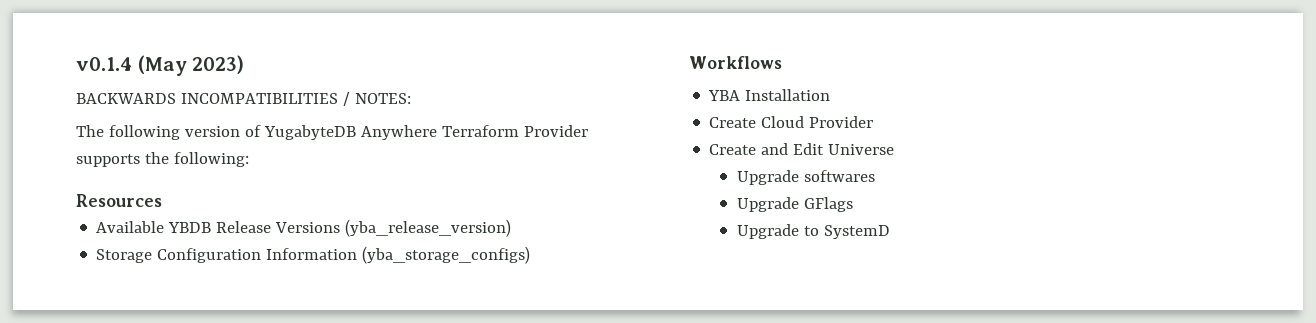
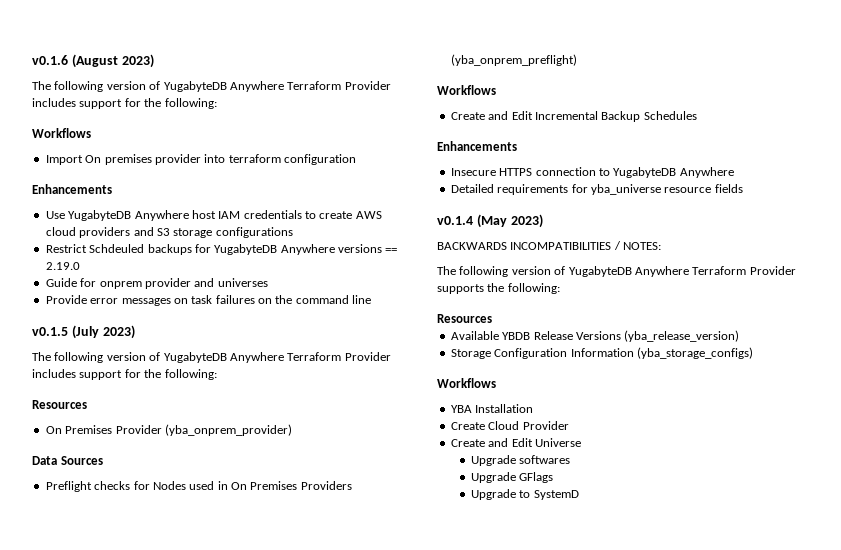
(76, 64) none -> [32,54,154,68] [32,81,391,92] [32,98,217,109] [32,128,91,138] [45,154,356,165] [32,184,112,194] [45,210,382,221] [45,227,293,238] [45,244,398,255] [45,262,80,270] [45,278,268,289] [45,295,372,306] [32,325,135,339] [32,352,391,363] [32,369,217,380] [32,400,87,409] [45,424,292,436] [32,456,103,465] [45,481,352,492] [450,54,577,66] [437,85,496,95] [450,111,697,122] [437,141,517,151] [450,167,734,178] [450,184,743,195] v0.1.6 (August 2023) // The following version of YugabyteDB Anywhere Terraform Provider includes support for the following: // Workflows // Import On premises provider into terraform configuration // Enhancements // Use YugabyteDB Anywhere host IAM credentials to create AWS cloud providers and S3 storage configurations // Restrict Schdeuled backups for YugabyteDB Anywhere versions == 2.19.0 // Guide for onprem provider and universes // Provide error messages on task failures on the command line // v0.1.5 (July 2023) // The following version of YugabyteDB Anywhere Terraform Provider includes support for the following: // Resources // On Premises Provider (yba_onprem_provider) // Data Sources // Preflight checks for Nodes used in On Premises Providers (yba_onprem_preflight) // Workflows // Create and Edit Incremental Backup Schedules // Enhancements // Insecure HTTPS connection to YugabyteDB Anywhere // Detailed requirements for yba_universe resource fields //

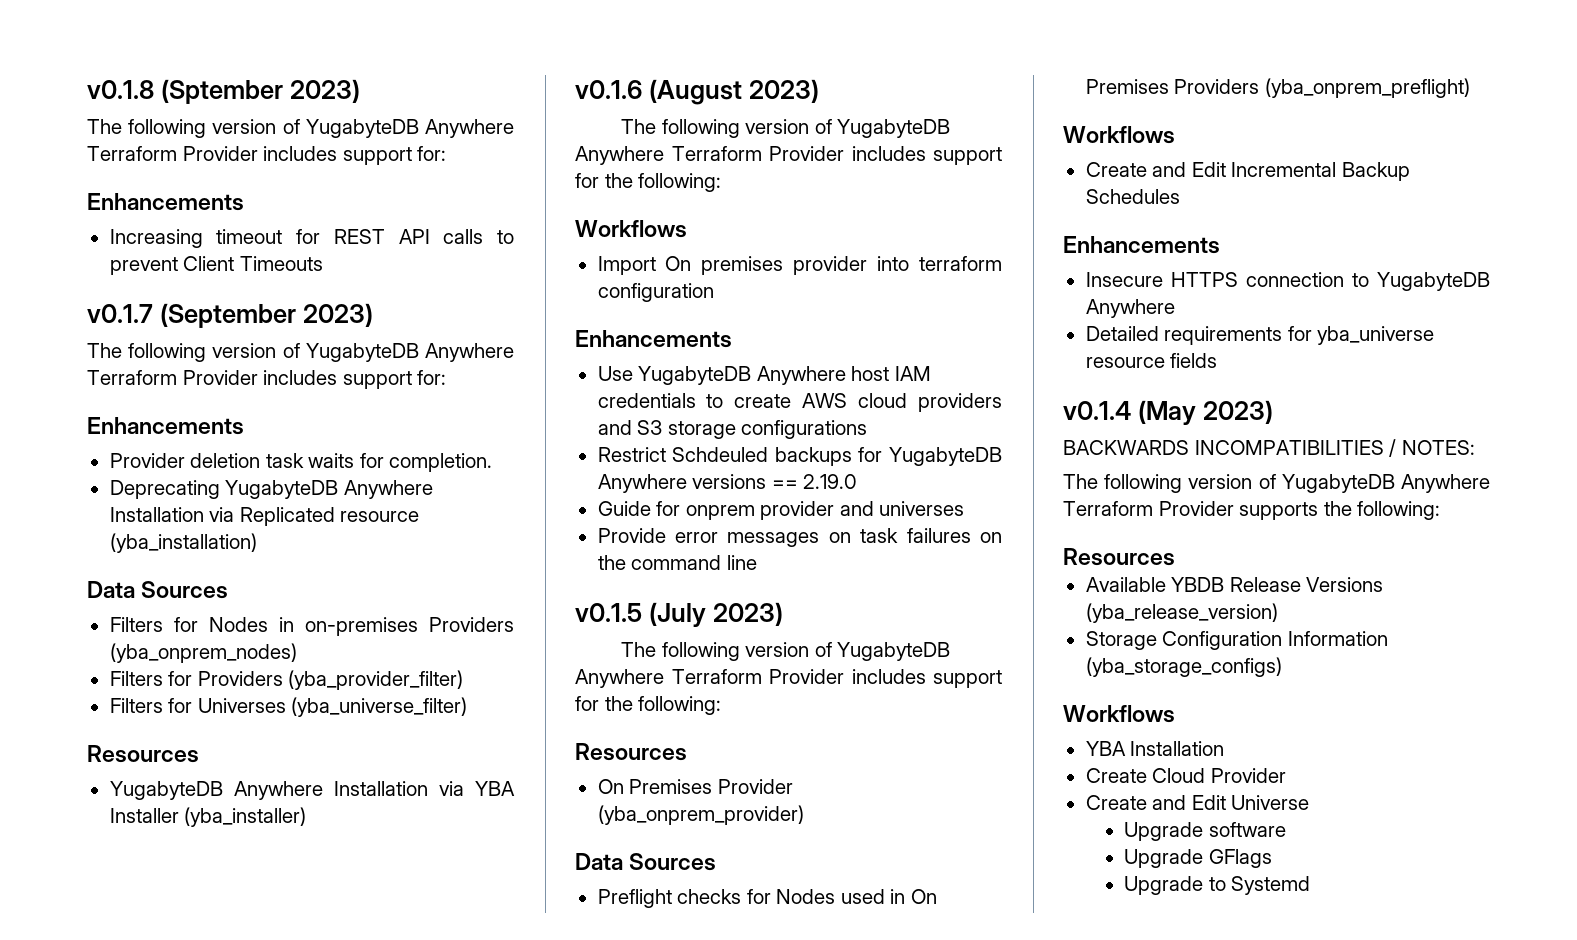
(32, 60) none -> [87,79,360,104] [87,119,514,138] [87,146,447,165] [87,193,244,211] [109,229,514,248] [109,256,323,275] [87,303,373,328] [87,343,514,362] [87,370,447,389] [87,417,244,435] [109,453,493,472] [109,480,433,499] [109,507,420,526] [109,533,257,553] [87,581,229,599] [109,617,514,636] [109,643,297,663] [109,670,464,690] [109,697,468,717] [87,745,199,763] [109,781,515,800] [109,807,307,827] v0.1.8 (Sptember 2023) // The following version of YugabyteDB Anywhere Terraform Provider includes support for: // Enhancements // Increasing timeout for REST API calls to prevent Client Timeouts // v0.1.7 (September 2023) // The following version of YugabyteDB Anywhere Terraform Provider includes support for: // Enhancements // Provider deletion task waits for completion. // Deprecating YugabyteDB Anywhere Installation via Replicated resource (yba_installation) // Data Sources // Filters for Nodes in on-premises Providers (yba_onprem_nodes) // Filters for Providers (yba_provider_filter) // Filters for Universes (yba_universe_filter) // Resources // YugabyteDB Anywhere Installation via YBA Installer (yba_installer) //
[519,455,571,464] softwares -> [1208,822,1286,837] software
[533,490,579,500] SystemD -> [1231,876,1311,895] Systemd

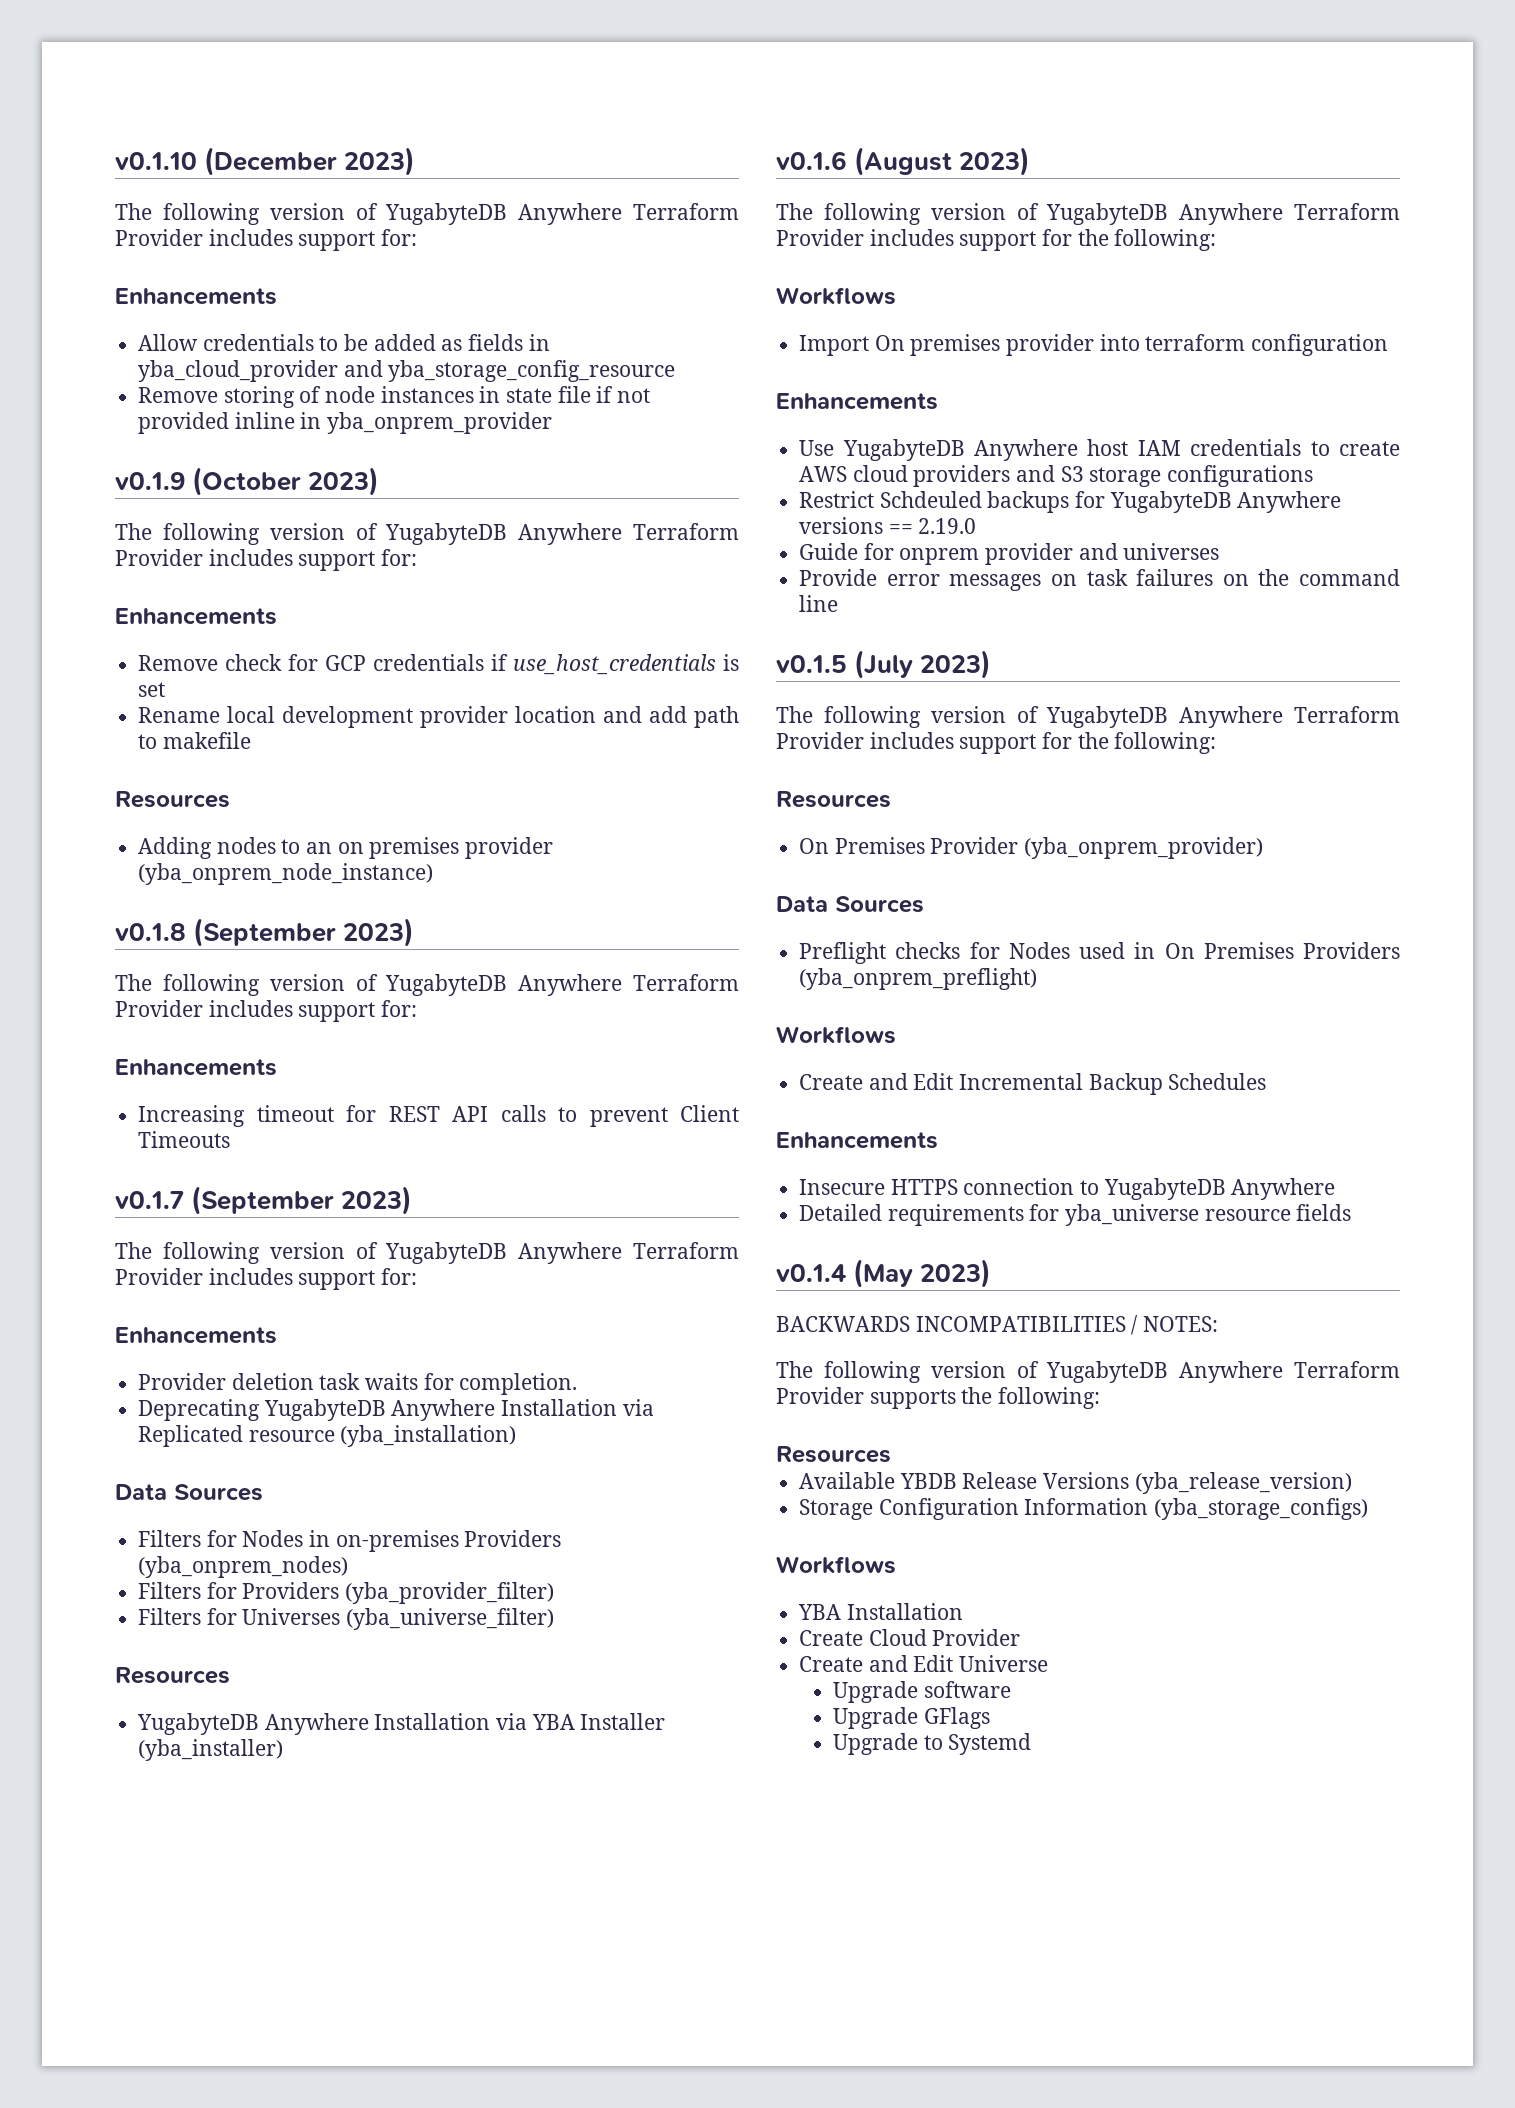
[87,79,283,104] v0.1.8 (Sptember -> [115,147,416,176] [115,203,739,225] [115,229,418,251] [115,288,277,305] [138,334,550,351] [138,360,676,382] [138,386,651,408] [138,412,553,434] [115,467,380,496] [115,523,739,545] [115,549,418,571] [115,608,277,625] [138,654,739,675] [138,682,166,697] [138,706,739,728] [138,732,251,749] [115,791,230,808] [138,837,554,859] [138,863,434,885] [115,918,337,947] v0.1.10 (December 2023) // The following version of YugabyteDB Anywhere Terraform Provider includes support for: // Enhancements // Allow credentials to be added as fields in yba_cloud_provider and yba_storage_config_resource // Remove storing of node instances in state file if not provided inline in yba_onprem_provider // v0.1.9 (October 2023) // The following version of YugabyteDB Anywhere Terraform Provider includes support for: // Enhancements // Remove check for GCP credentials if use_host_credentials is set // Rename local development provider location and add path to makefile // Resources // Adding nodes to an on premises provider (yba_onprem_node_instance) // v0.1.8 (September

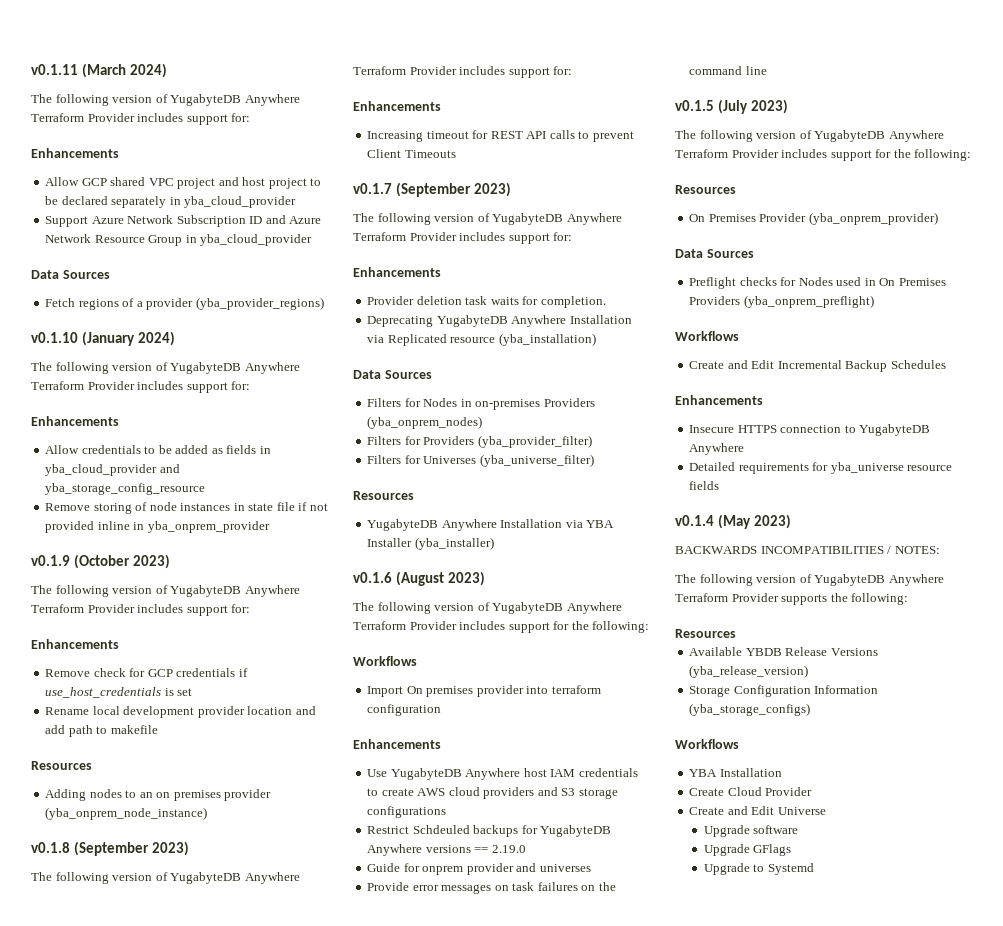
[115,147,416,176] v0.1.10 (December 2023) -> [31,63,167,78] [31,94,300,106] [31,113,251,125] [31,148,119,158] [45,177,322,189] [45,196,297,208] [45,215,322,227] [45,234,313,246] [31,270,110,279] [45,297,324,310] [31,331,175,346] v0.1.11 (March 2024) // The following version of YugabyteDB Anywhere Terraform Provider includes support for: // Enhancements // Allow GCP shared VPC project and host project to be declared separately in yba_cloud_provider // Support Azure Network Subscription ID and Azure Network Resource Group in yba_cloud_provider // Data Sources // Fetch regions of a provider (yba_provider_regions) // v0.1.10 (January 2024)

